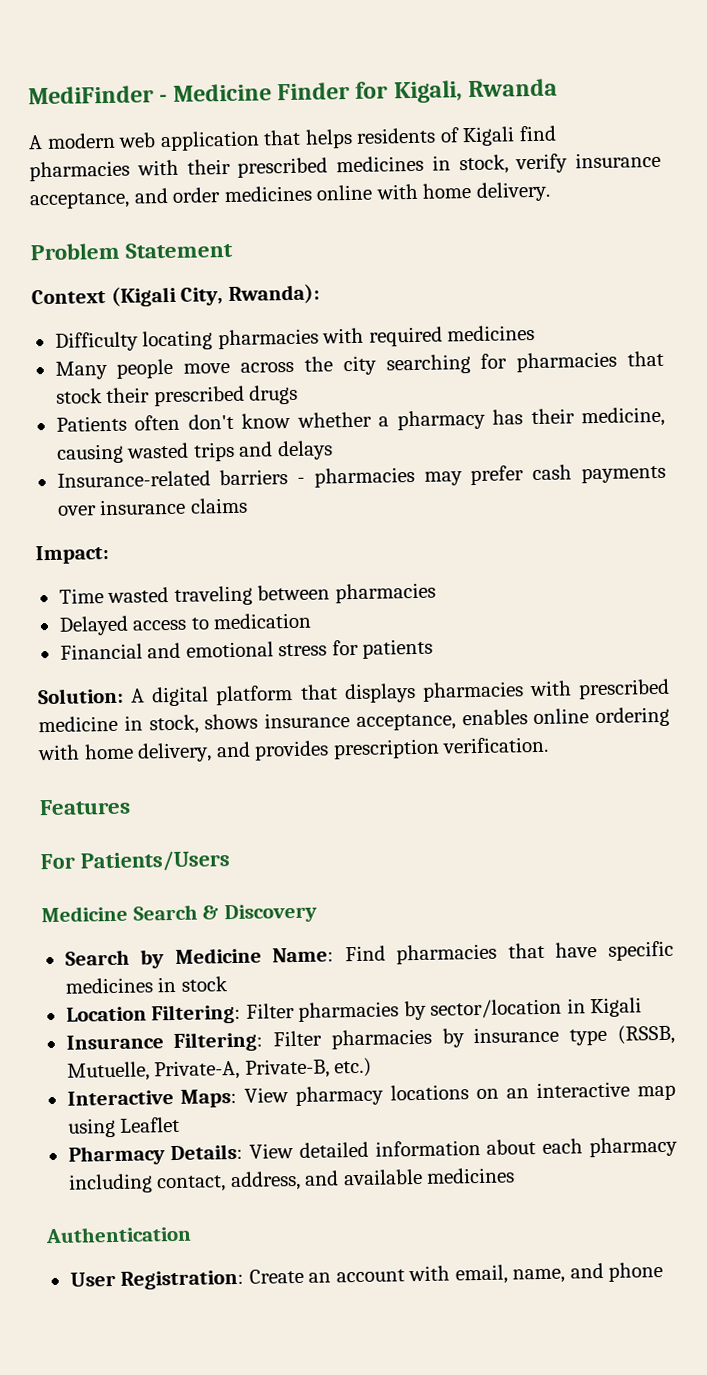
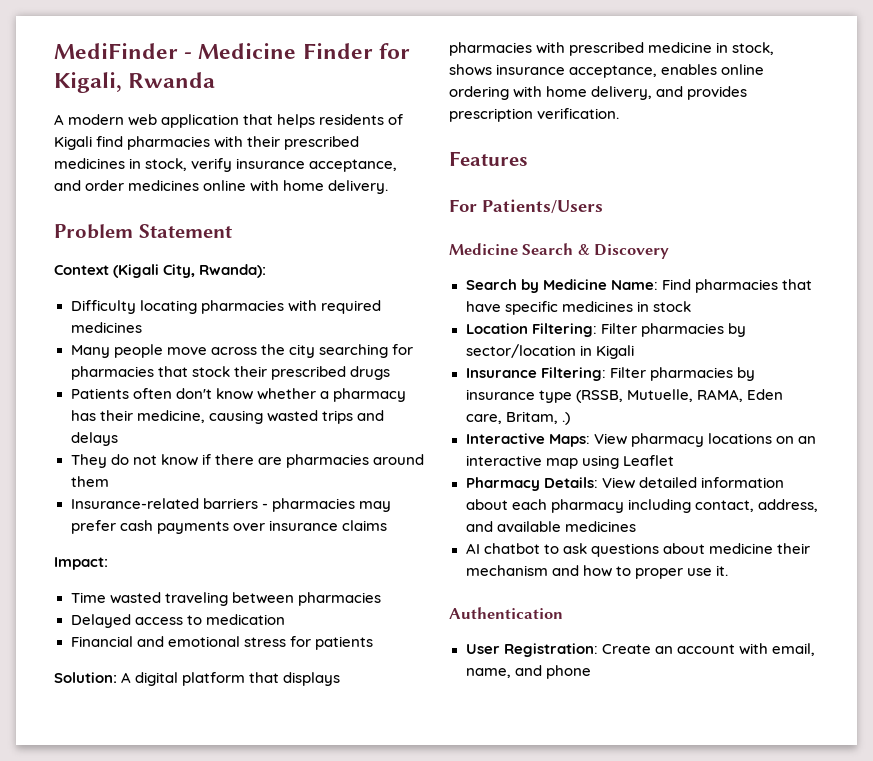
(333, 450) none -> [70,454,424,468] [70,476,109,487] // They do not know if there are pharmacies around them
[154,1057,373,1081] Private-A, Private-B, etc.) -> [696,389,783,402] [465,411,570,425] RAMA, Eden care, Britam, .)
(516, 1175) none -> [465,543,810,557] [465,565,728,579] // AI chatbot to ask questions about medicine their mechanism and how to proper use it.

